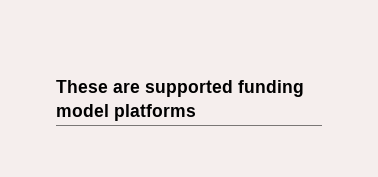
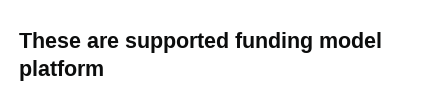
[114,104,196,121] platforms -> [19,60,104,81] platform

